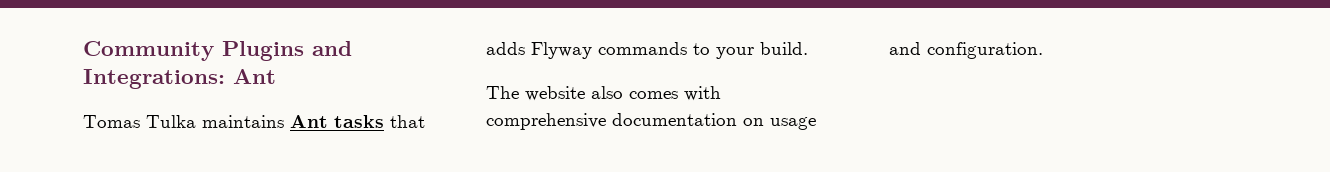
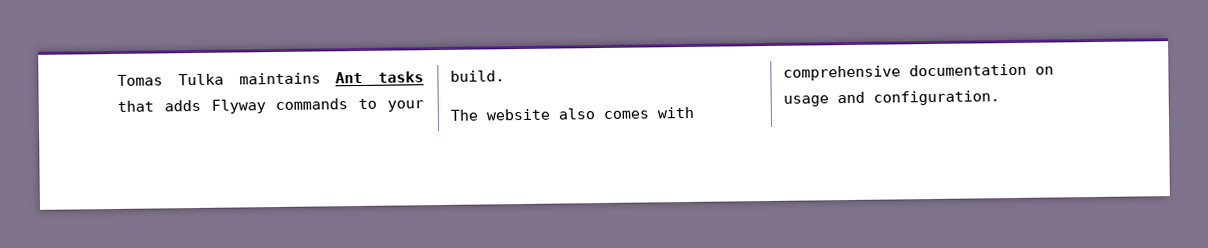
[83,41,352,61] [83,69,276,89] Community Plugins and Integrations: Ant // -> (117, 80) none

